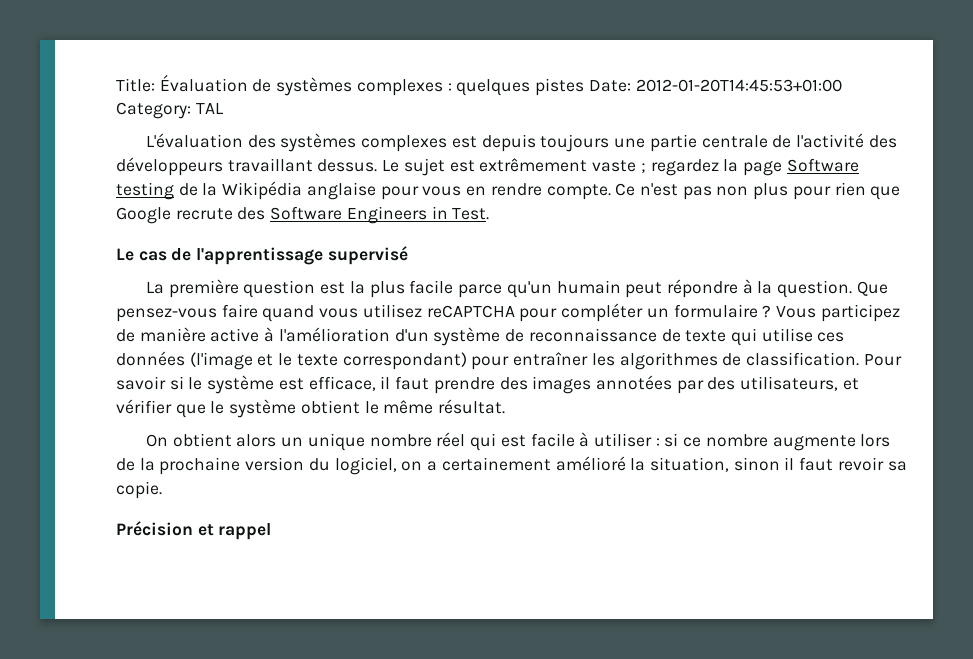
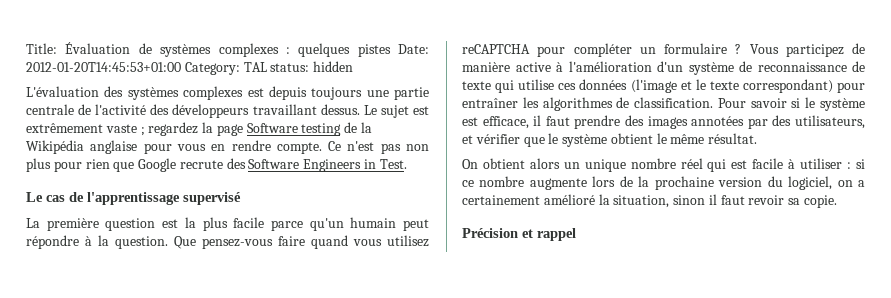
(224, 108) none -> [270,61,354,72] status: hidden

